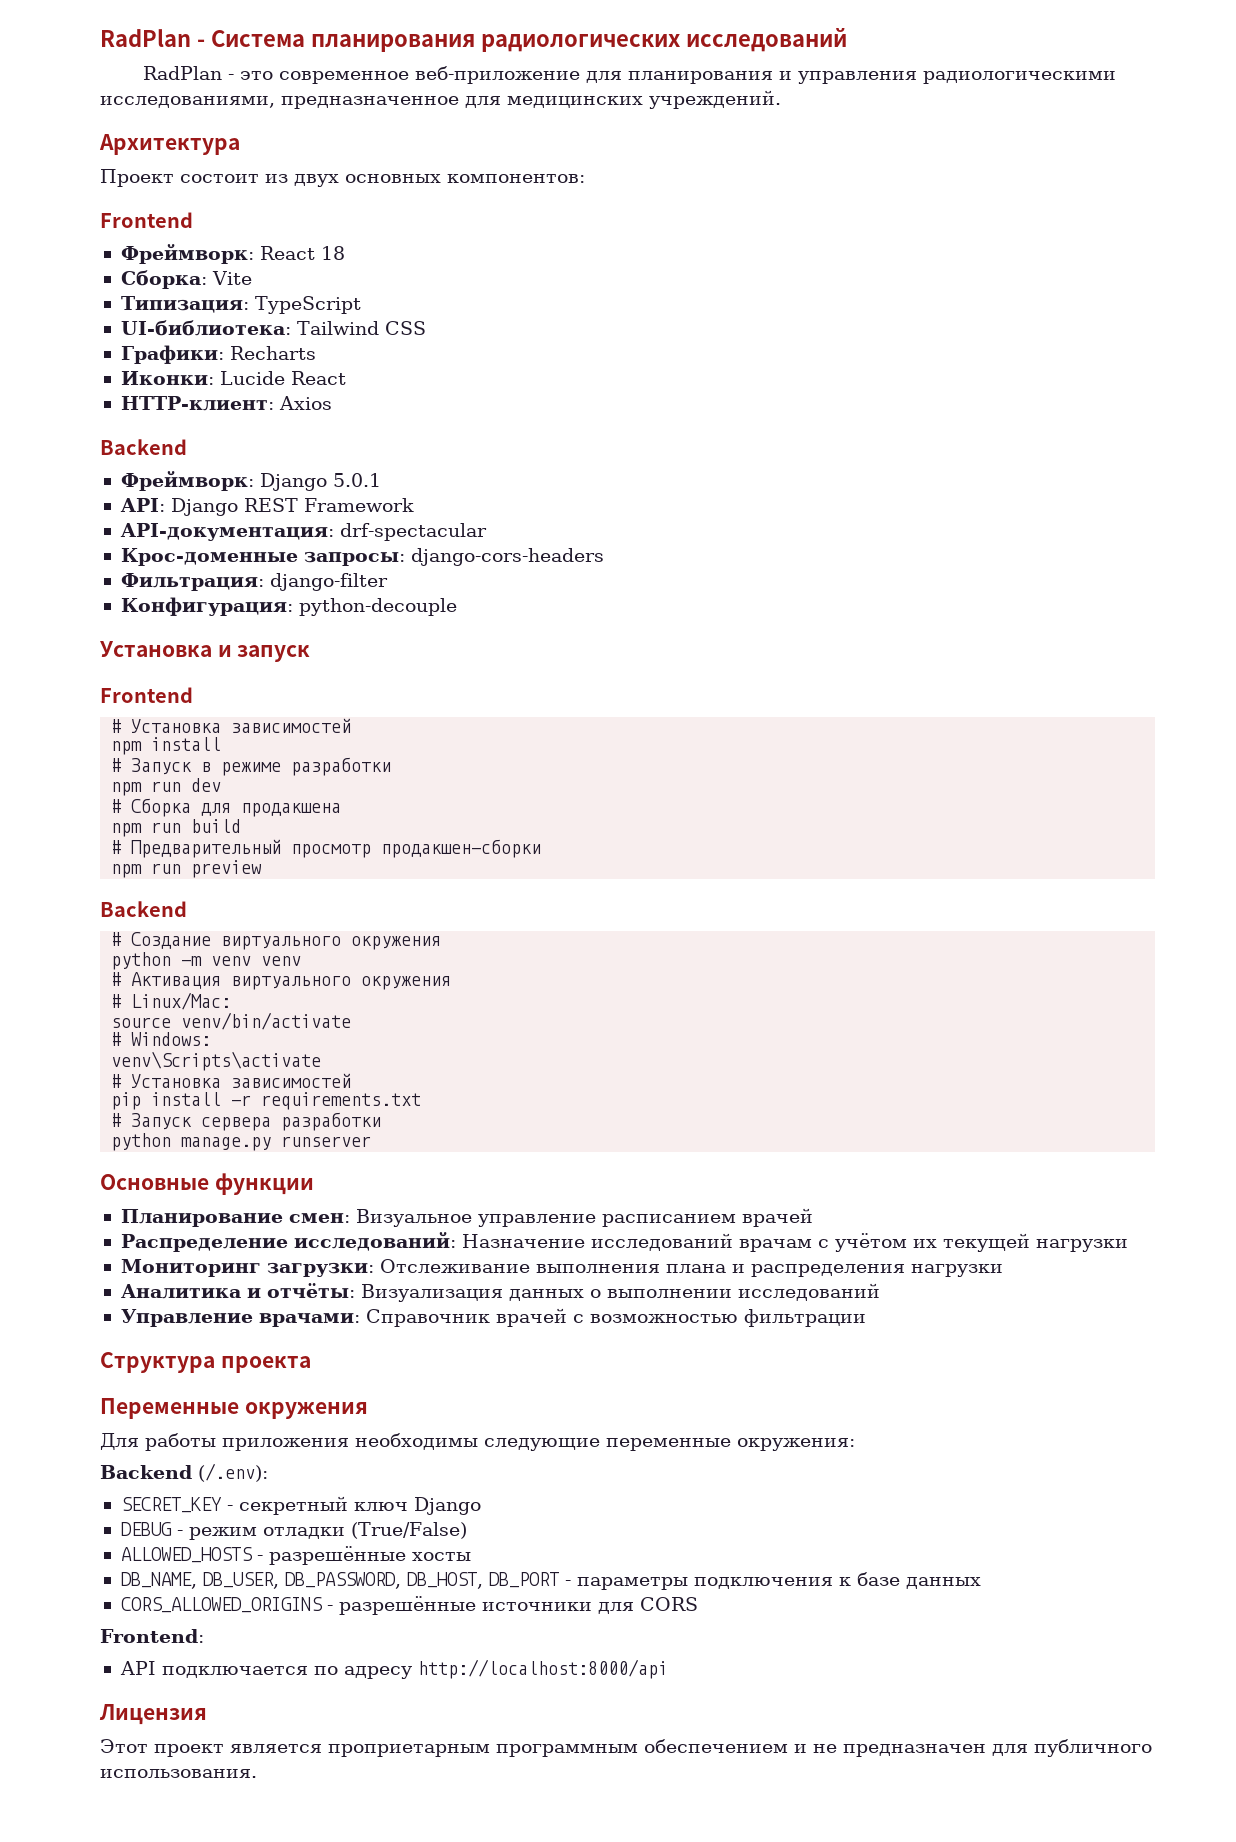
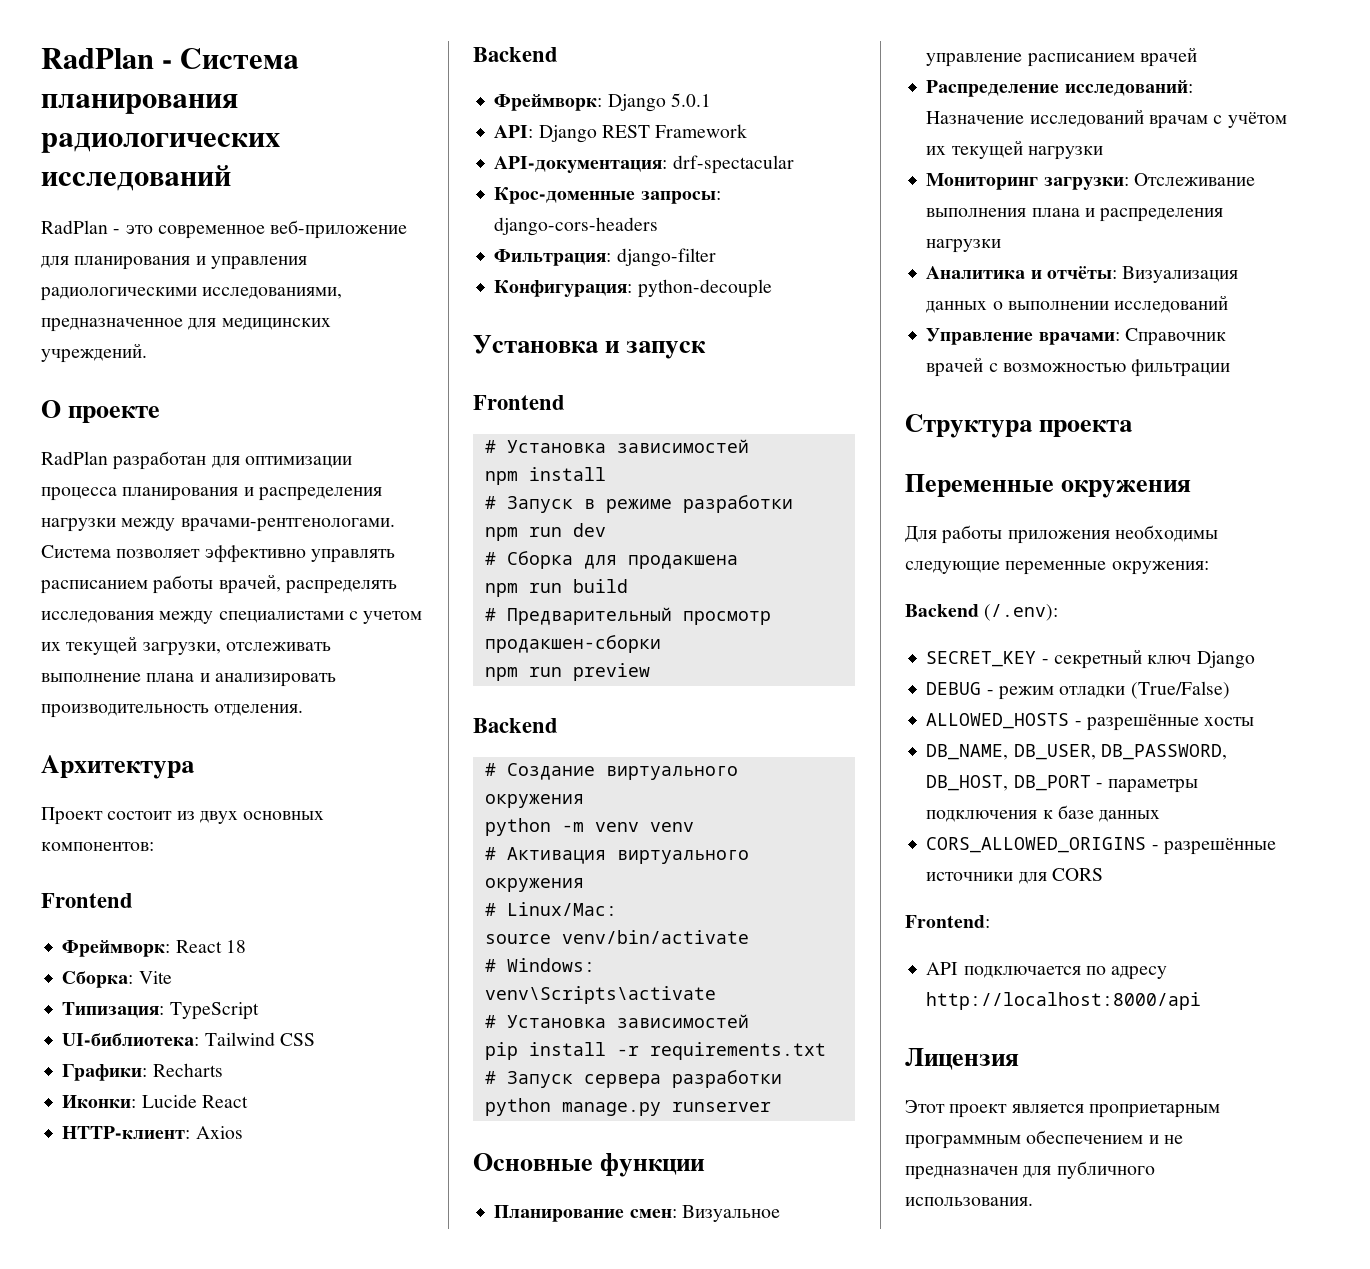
(781, 99) none -> [41,400,161,423] [41,451,352,470] [41,487,382,501] [41,518,395,532] [41,545,395,563] [40,574,397,594] [41,611,423,624] [41,636,331,656] [41,673,336,687] [41,704,304,718] // О проекте // RadPlan разработан для оптимизации процесса планирования и распределения нагрузки между врачами-рентгенологами. Система позволяет эффективно управлять расписанием работы врачей, распределять исследования между специалистами с учетом их текущей загрузки, отслеживать выполнение плана и анализировать производительность отделения.

